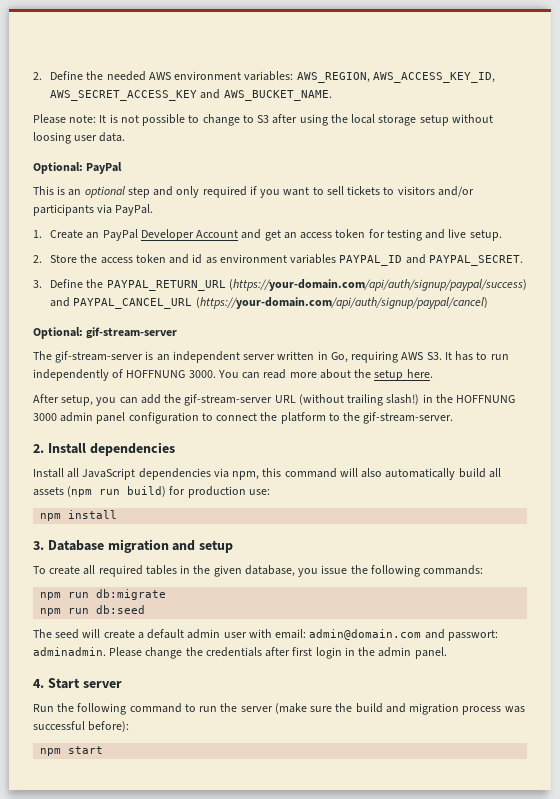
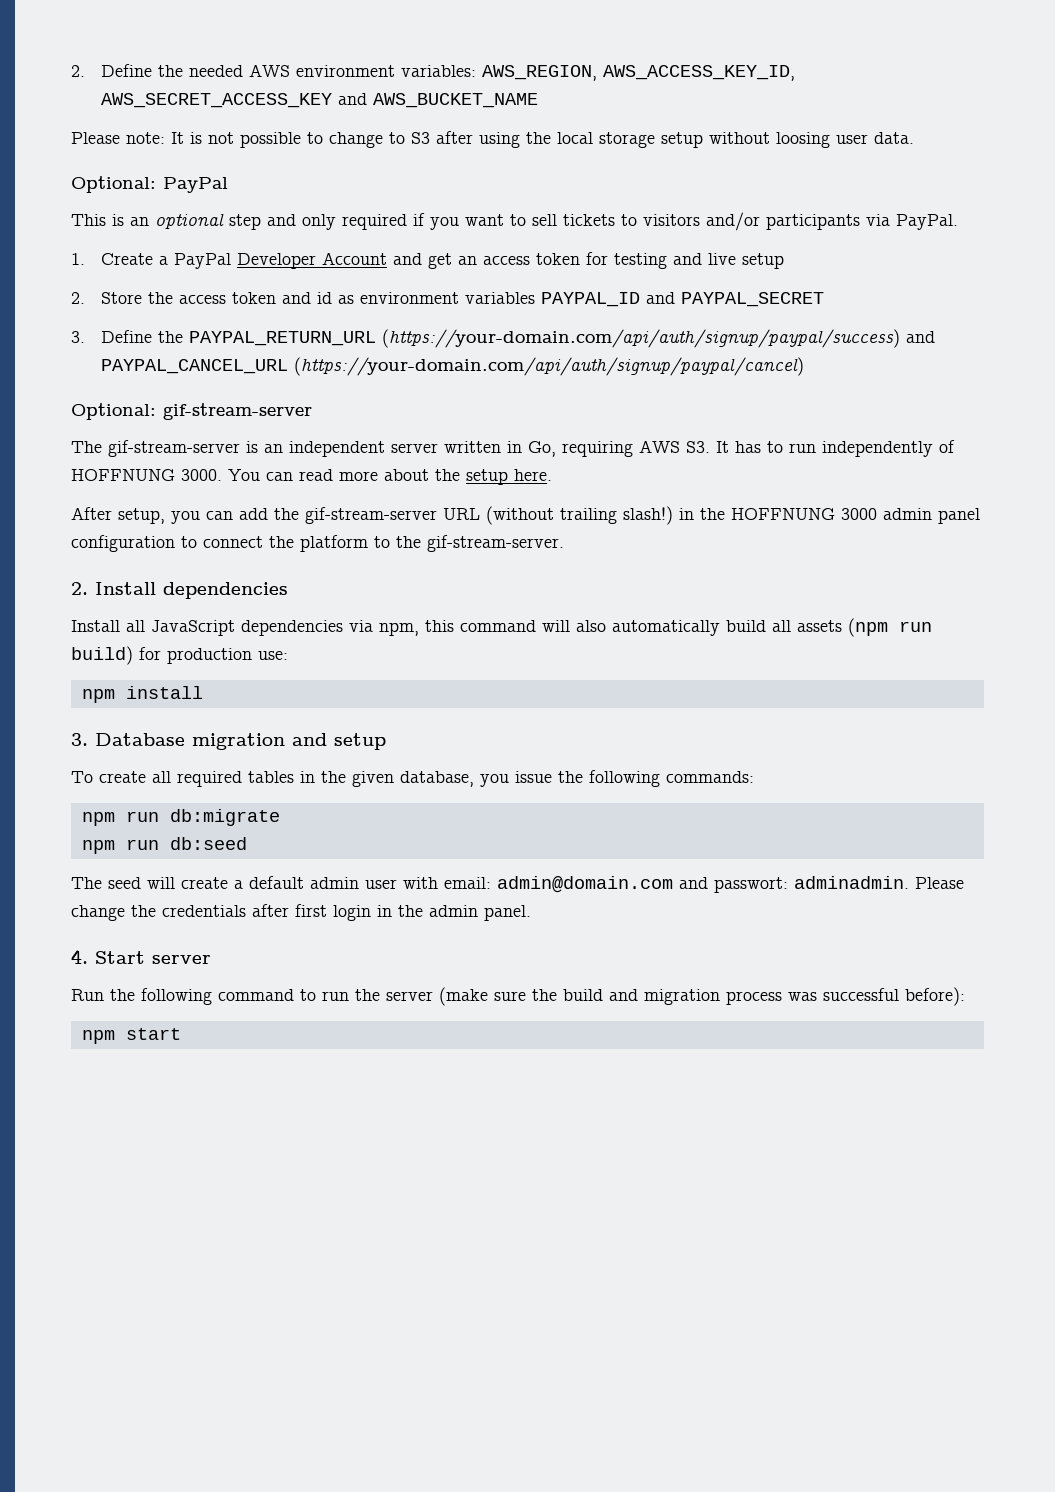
[223,90,332,101] AWS_BUCKET_NAME. -> [373,93,539,108] AWS_BUCKET_NAME
[86,232,100,239] an -> [159,256,169,265] a
[469,230,502,241] setup. -> [742,253,785,269] setup
[428,255,523,266] PAYPAL_SECRET. -> [681,292,825,307] PAYPAL_SECRET

